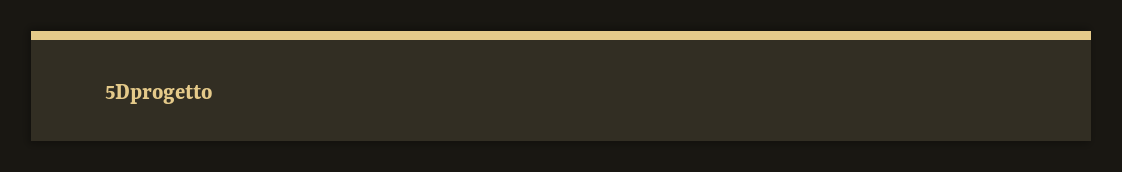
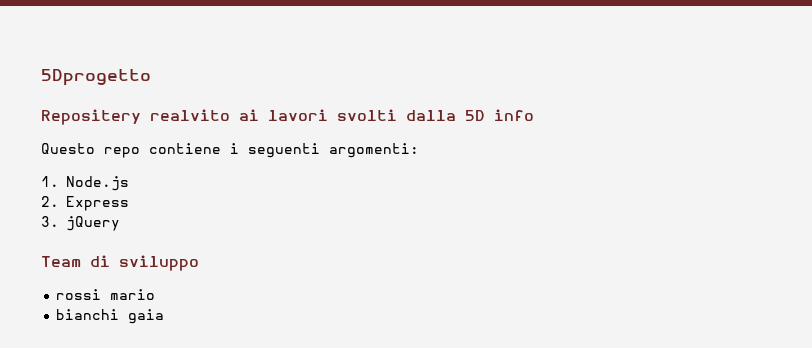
(212, 94) none -> [41,109,534,125] [41,143,419,158] [41,176,130,191] [41,196,130,211] [41,216,121,231] [41,255,199,271] [56,289,156,300] [56,309,165,324] // Repositery realvito ai lavori svolti dalla 5D info // Questo repo contiene i seguenti argomenti: // 1. Node.js // 2. Express // 3. jQuery // Team di sviluppo // rossi mario // bianchi gaia

